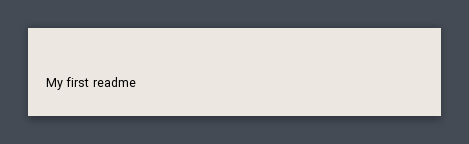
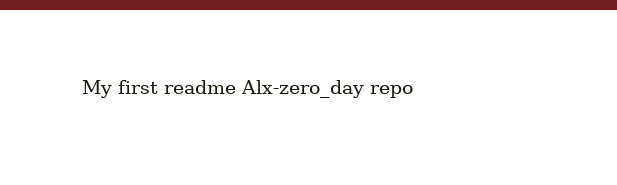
(136, 82) none -> [241,80,413,98] Alx-zero_day repo

